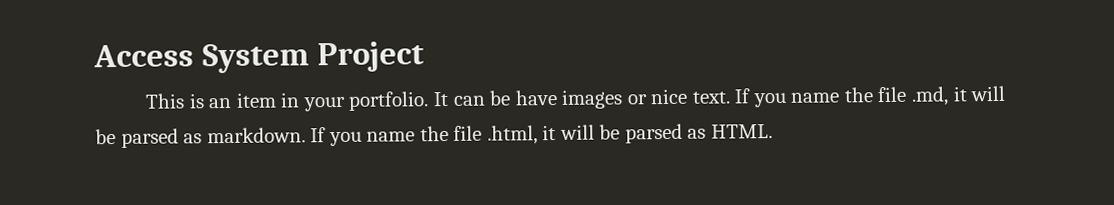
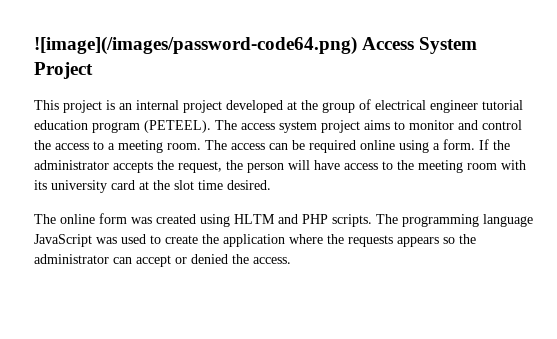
(93, 56) none -> [34,36,357,55] ![image](/images/password-code64.png)
(186, 101) none -> [63,100,102,113] project
[235,85,1007,112] [95,123,774,148] item in your portfolio. It can be have images or nice text. If you name the file .md, it will be parsed as markdown. If you name the file .html, it will be parsed as HTML. -> [136,99,523,113] [34,120,522,133] [34,139,510,153] [34,160,526,173] [34,180,271,193] [34,213,533,227] [34,234,476,247] [34,254,291,267] internal project developed at the group of electrical engineer tutorial education program (PETEEL). The access system project aims to monitor and control the access to a meeting room. The access can be required online using a form. If the administrator accepts the request, the person will have access to the meeting room with its university card at the slot time desired. // The online form was created using HLTM and PHP scripts. The programming language JavaScript was used to create the application where the requests appears so the administrator can accept or denied the access.

